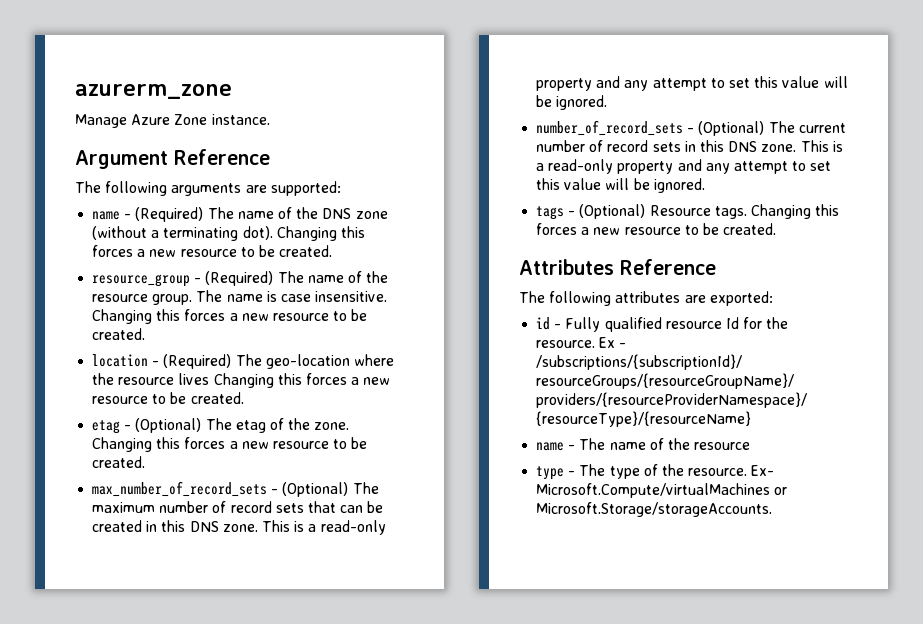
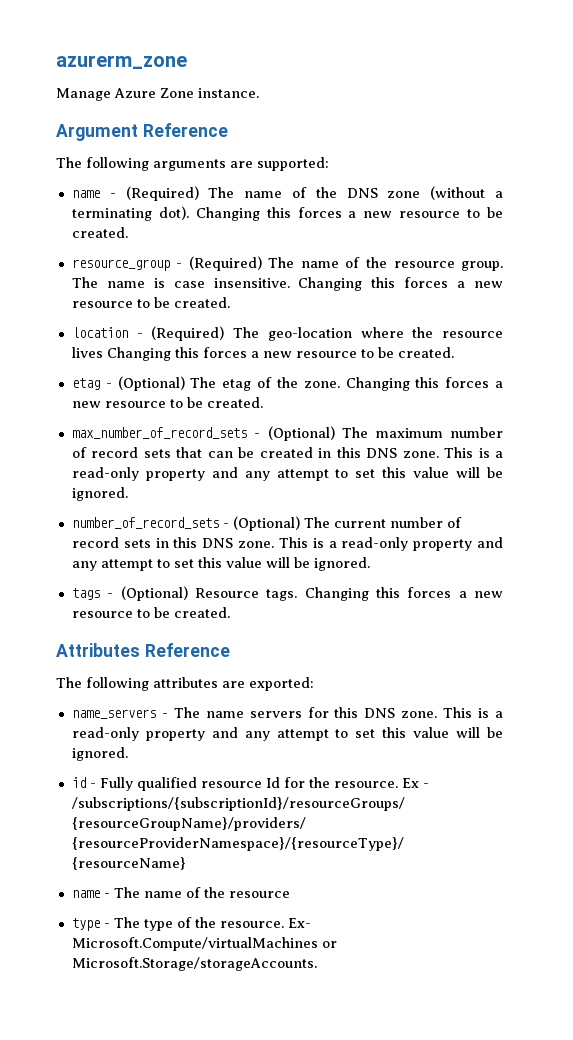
(773, 298) none -> [71,707,504,719] [71,727,503,741] [71,747,128,761] // name_servers - The name servers for this DNS zone. This is a read-only property and any attempt to set this value will be ignored.

